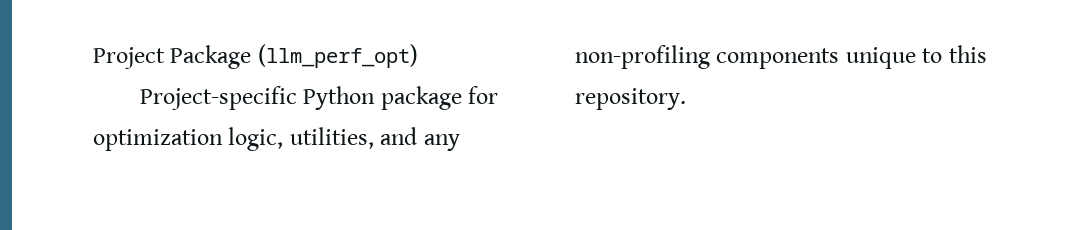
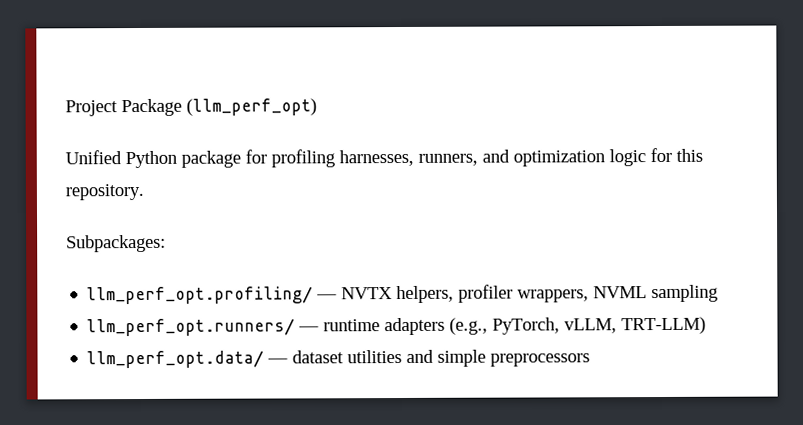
[139,86,297,110] Project-specific -> [65,150,122,165] Unified
[93,127,460,151] [575,45,987,69] [575,88,686,110] optimization logic, utilities, and any non-profiling components unique to this repository. -> [271,147,703,168] [65,183,144,201] [66,234,166,253] [86,284,719,305] [86,316,707,337] [86,349,591,369] profiling harnesses, runners, and optimization logic for this repository. // Subpackages: // llm_perf_opt.profiling/ — NVTX helpers, profiler wrappers, NVML sampling // llm_perf_opt.runners/ — runtime adapters (e.g., PyTorch, vLLM, TRT-LLM) // llm_perf_opt.data/ — dataset utilities and simple preprocessors

